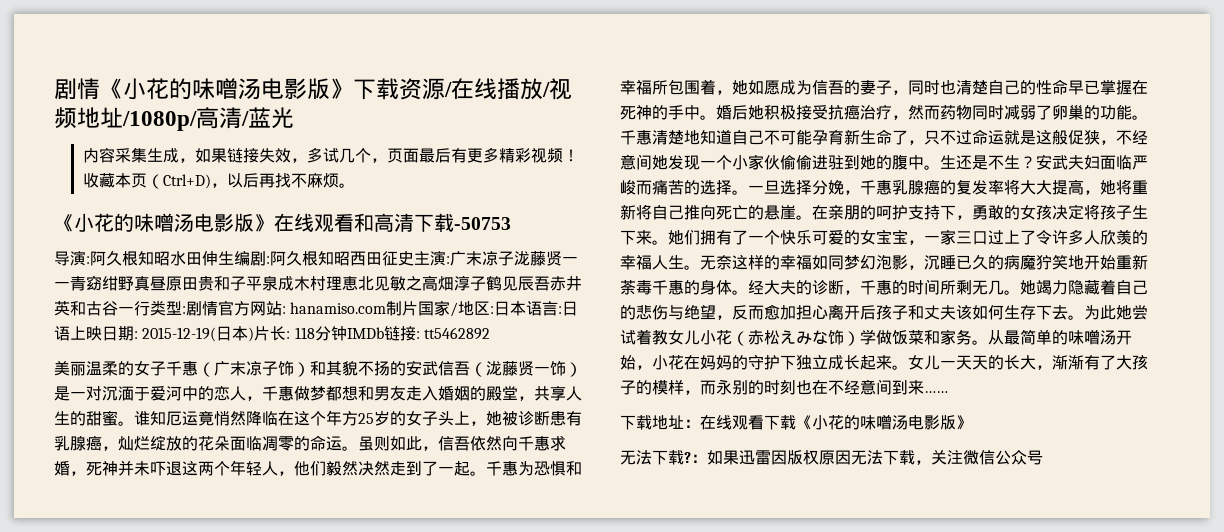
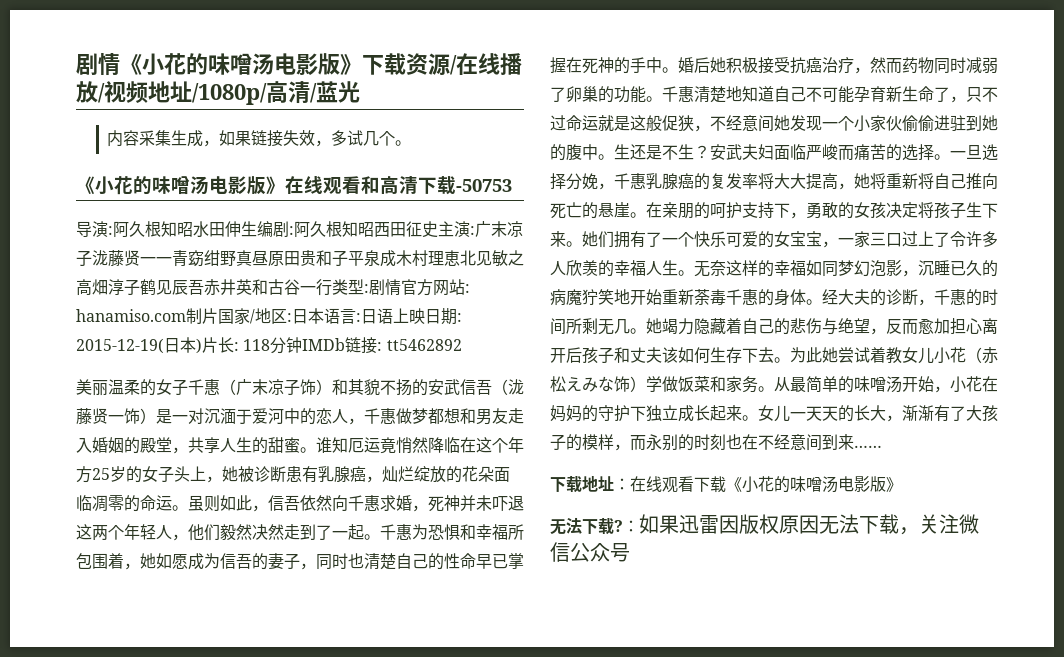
[370,147,579,163] [82,173,339,189] ，页面最后有更多精彩视频！收藏本页（Ctrl+D)，以后再找不麻烦 -> (396, 138) none

